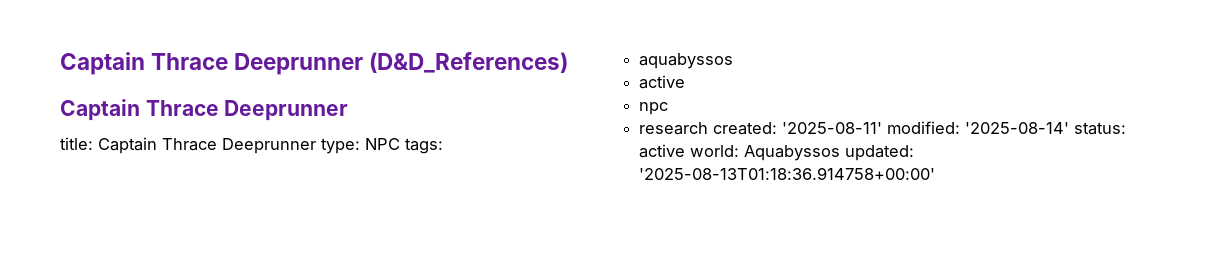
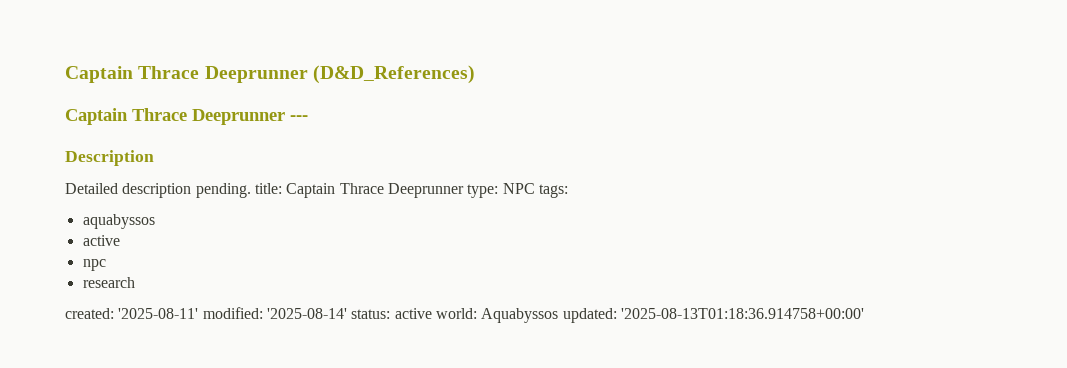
(349, 110) // -> [290,115,308,121] [65,150,154,166] [65,183,251,198] --- // Description // Detailed description pending.
(709, 128) none -> (135, 282) //

